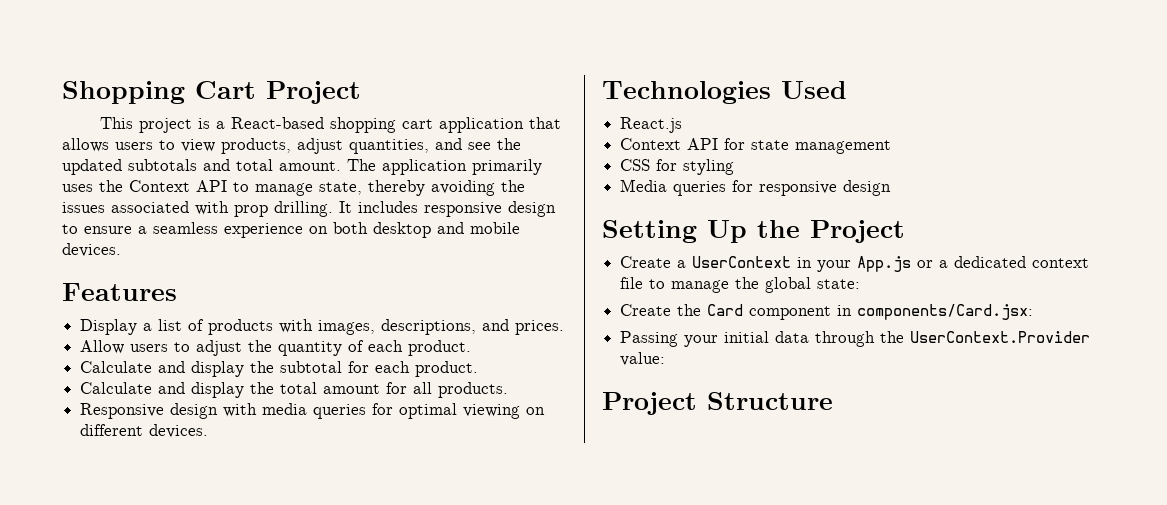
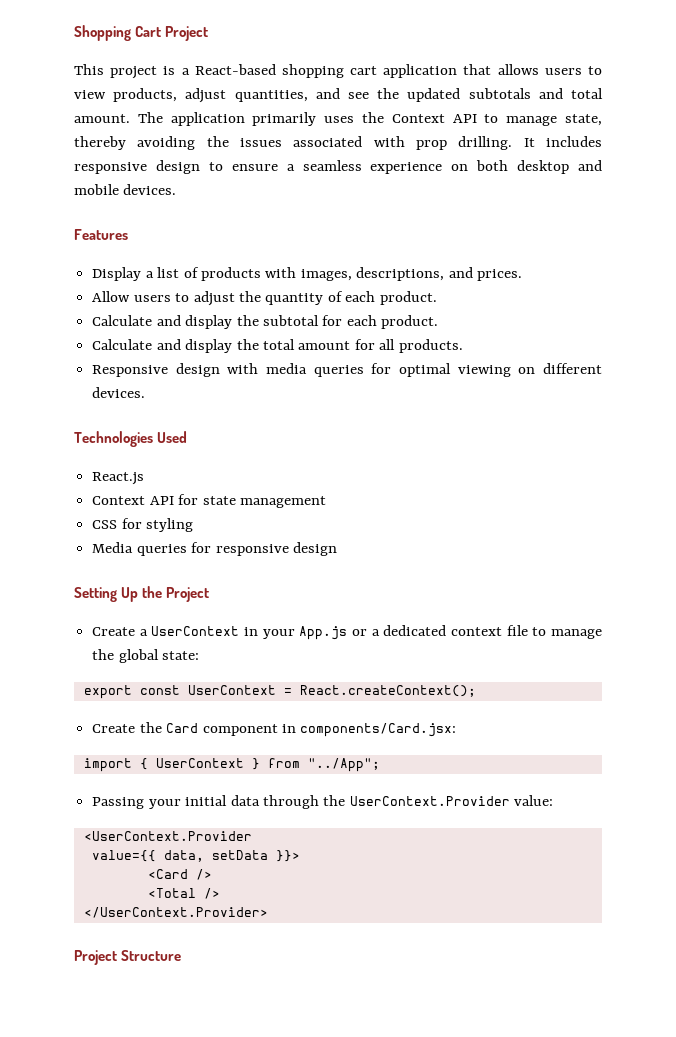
(861, 284) none -> [83,685,476,699] // export const UserContext = React.createContext();
(1034, 312) none -> [83,758,380,772] // import { UserContext } from "../App";
(666, 359) none -> [83,831,252,841] [91,850,300,862] [147,869,212,880] [147,888,220,899] [83,907,268,918] // <UserContext.Provider // value={{ data, setData }}> // <Card /> // <Total /> // </UserContext.Provider>

